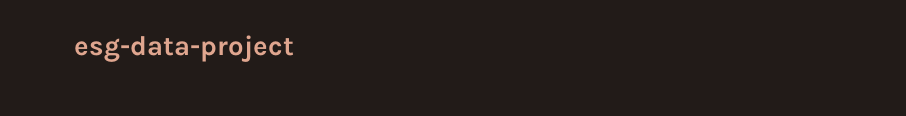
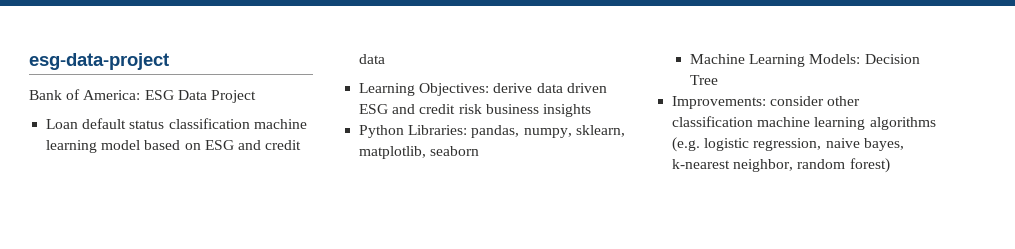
(294, 48) none -> [29,89,256,103] [46,118,307,129] [46,140,302,153] [359,54,386,64] [359,83,607,96] [359,104,591,117] [359,125,625,138] [359,146,480,159] [690,54,920,67] [690,75,719,85] [672,96,861,109] [672,116,936,130] [672,137,904,152] [672,158,890,173] // Bank of America: ESG Data Project // Loan default status classification machine learning model based on ESG and credit data // Learning Objectives: derive data driven ESG and credit risk business insights // Python Libraries: pandas, numpy, sklearn, matplotlib, seaborn // Machine Learning Models: Decision Tree // Improvements: consider other classification machine learning algorithms (e.g. logistic regression, naive bayes, k-nearest neighbor, random forest)

